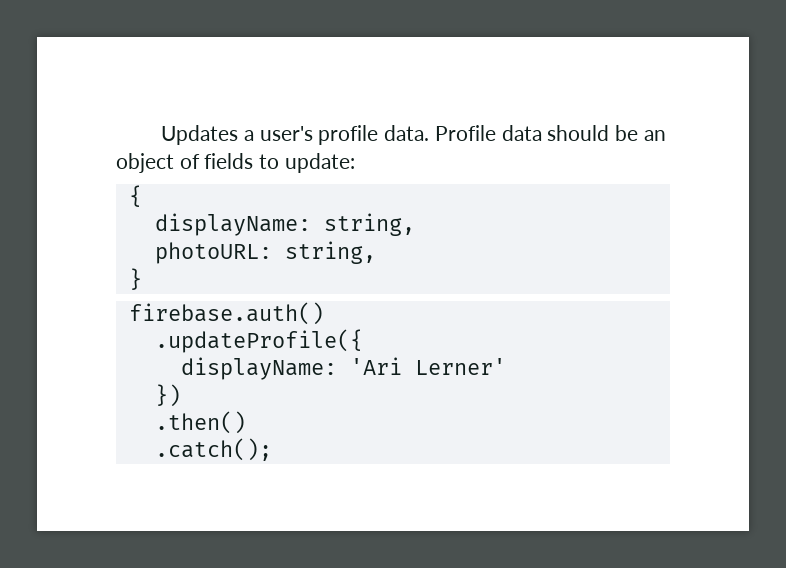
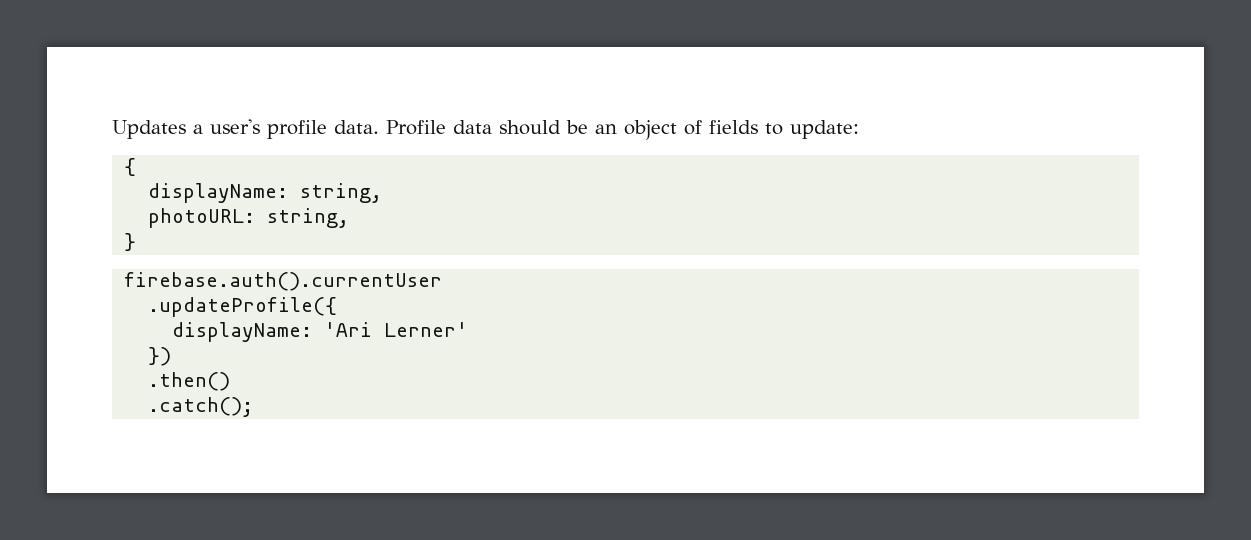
[128,302,324,325] firebase.auth() -> [124,272,443,291] firebase.auth().currentUser

